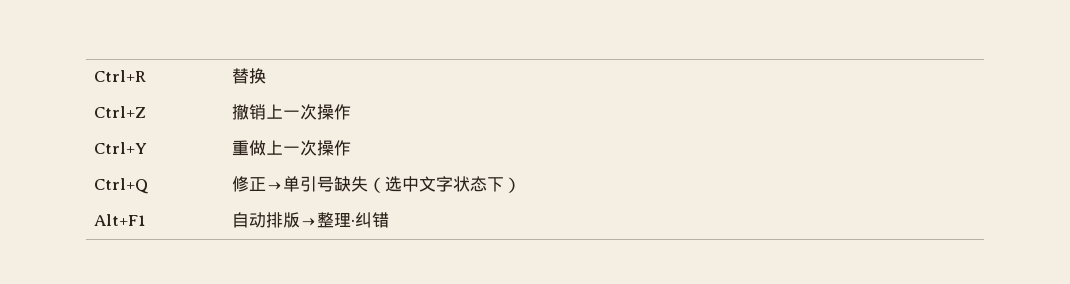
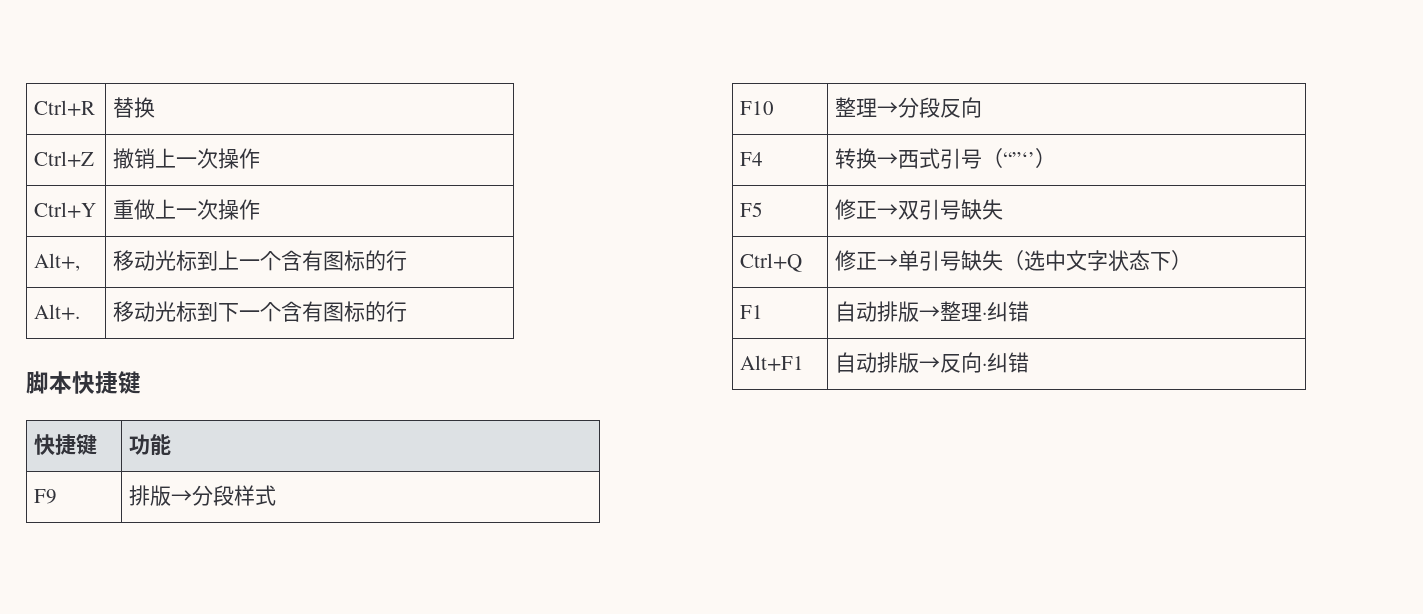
(352, 148) none -> [34,253,81,271] [113,250,408,271] [34,304,81,320] [113,301,408,322] [26,371,141,394] [34,434,98,455] [129,434,172,455] [34,489,58,504] [129,485,277,506] [740,101,775,115] [835,97,983,118] [740,152,764,166] [835,148,1057,169] [740,202,764,217] [835,199,1004,220] // Alt+, | 移动光标到上一个含有图标的行 // Alt+. | 移动光标到下一个含有图标的行 // 脚本快捷键 // 快捷键 | 功能 // F9 | 排版→分段样式 // F10 | 整理→分段反向 // F4 | 转换→西式引号（“”‘’） // F5 | 修正→双引号缺失
[94,214,147,226] Alt+F1 -> [740,305,764,319] F1
(390, 220) none -> [740,355,805,371] [835,352,1030,373] // Alt+F1 | 自动排版→反向·纠错

